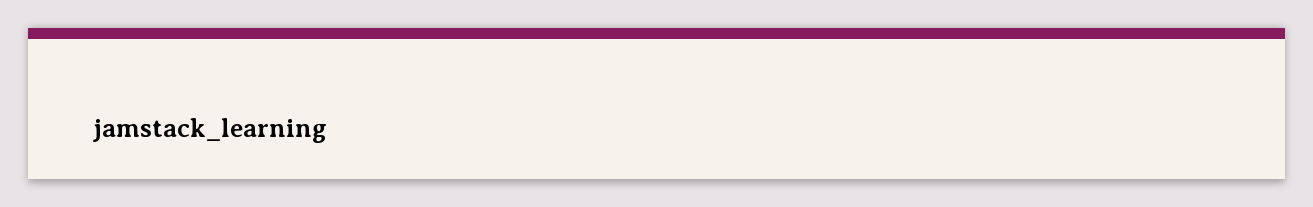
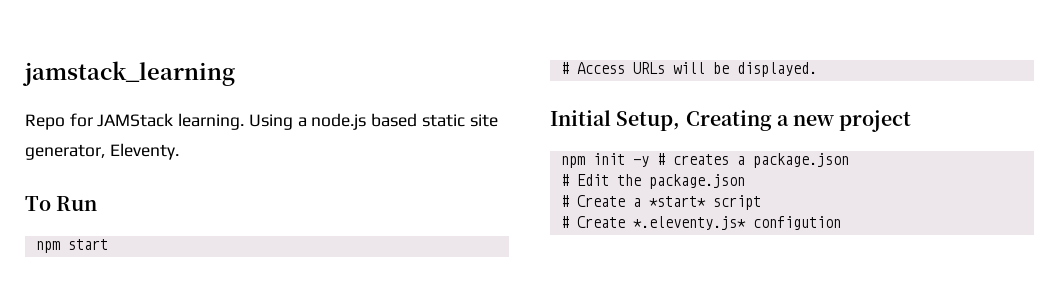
(327, 130) none -> [25,113,498,130] [25,143,179,160] [25,196,98,211] [35,239,108,253] [560,62,817,77] [550,110,912,132] [560,153,849,168] [560,174,745,189] [560,195,761,210] [560,216,841,230] // Repo for JAMStack learning. Using a node.js based static site generator, Eleventy. // To Run // npm start // # Access URLs will be displayed. // Initial Setup, Creating a new project // npm init -y # creates a package.json // # Edit the package.json // # Create a *start* script // # Create *.eleventy.js* configution

